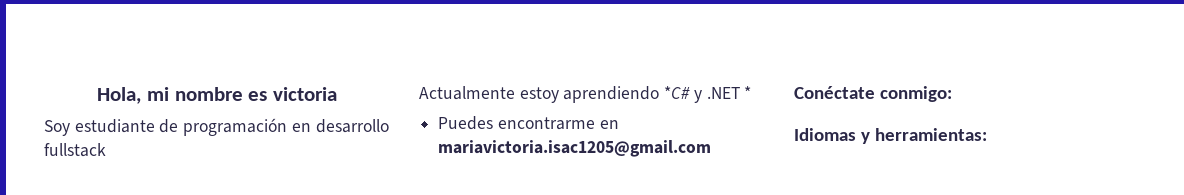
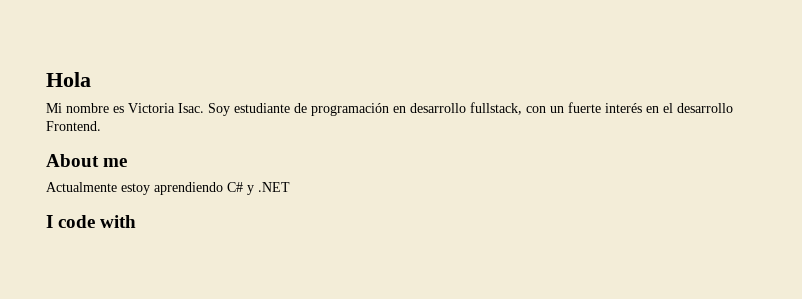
[97,87,337,104] Hola, mi nombre es victoria // -> [46,72,91,87] [46,103,204,113] Hola // Mi nombre es Victoria Isac.
[44,143,106,157] fullstack -> [470,102,733,115] [46,121,101,131] [46,154,128,167] fullstack, con un fuerte interés en el desarrollo Frontend. // About me
[664,86,691,99] *C# -> [227,182,243,192] C#
[744,86,752,99] [438,116,619,130] [438,140,712,157] [794,86,952,102] [794,128,987,144] * // Puedes encontrarme en mariavictoria.isac1205@gmail.com // Conéctate conmigo: // Idiomas y herramientas: -> [46,215,137,228] // I code with

